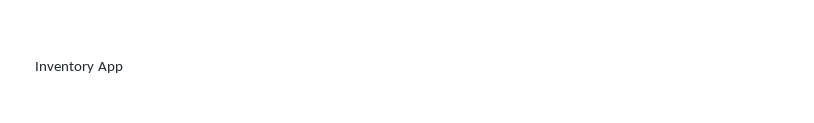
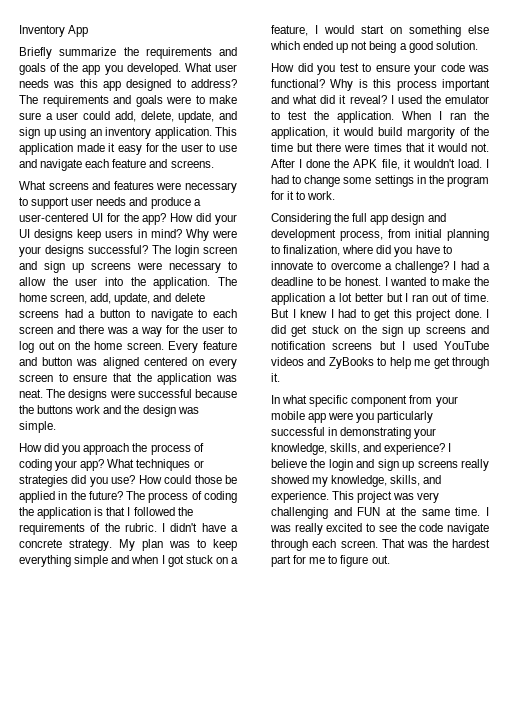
(123, 67) none -> [19,47,237,59] [19,63,237,75] [19,79,237,91] [19,95,237,107] [19,111,237,123] [19,127,237,139] [19,143,237,155] [19,159,214,171] [19,181,237,193] [19,197,201,209] [19,213,238,225] [19,229,237,241] [19,245,237,257] [19,261,237,273] [19,277,237,289] [19,293,205,305] [19,309,237,321] [19,325,237,337] [19,341,237,353] [19,357,237,369] [19,373,237,385] [19,389,237,401] [19,405,199,417] [19,421,56,433] [19,443,204,455] [19,459,204,471] [19,475,237,487] [19,491,237,503] [19,507,193,519] [19,523,238,535] [19,539,237,551] [19,555,238,567] [271,25,489,37] [270,41,478,53] [271,63,489,75] [271,79,490,91] [271,95,489,104] [271,111,489,123] [271,127,489,139] [271,143,489,152] [271,159,489,170] [271,175,489,187] [271,191,336,200] [271,213,446,225] [271,229,489,241] [271,245,452,257] [271,261,490,273] [271,277,489,286] [271,293,489,305] [271,309,489,321] [271,325,489,337] [271,341,489,350] [271,357,489,369] [271,373,280,382] [271,395,458,407] [271,411,434,423] [271,427,437,439] [271,443,452,455] [271,459,489,471] [271,475,442,487] [271,491,440,503] [271,507,489,519] [270,523,489,535] [271,539,490,551] [271,555,390,567] // Briefly summarize the requirements and goals of the app you developed. What user needs was this app designed to address? The requirements and goals were to make sure a user could add, delete, update, and sign up using an inventory application. This application made it easy for the user to use and navigate each feature and screens. // What screens and features were necessary to support user needs and produce a user-centered UI for the app? How did your UI designs keep users in mind? Why were your designs successful? The login screen and sign up screens were necessary to allow the user into the application. The home screen, add, update, and delete screens had a button to navigate to each screen and there was a way for the user to log out on the home screen. Every feature and button was aligned centered on every screen to ensure that the application was neat. The designs were successful because the buttons work and the design was simple. // How did you approach the process of coding your app? What techniques or strategies did you use? How could those be applied in the future? The process of coding the application is that I followed the requirements of the rubric. I didn't have a concrete strategy. My plan was to keep everything simple and when I got stuck on a feature, I would start on something else which ended up not being a good solution. // How did you test to ensure your code was functional? Why is this process important and what did it reveal? I used the emulator to test the application. When I ran the application, it would build margority of the time but there were times that it would not. After I done the APK file, it wouldn't load. I had to change some settings in the program for it to work. // Considering the full app design and development process, from initial planning to finalization, where did you have to innovate to overcome a challenge? I had a deadline to be honest. I wanted to make the application a lot better but I ran out of time. But I knew I had to get this project done. I did get stuck on the sign up screens and notification screens but I used YouTube videos and ZyBooks to help me get through it. // In what specific component from your mobile app were you particularly successful in demonstrating your knowledge, skills, and experience? I believe the login and sign up screens really showed my knowledge, skills, and experience. This project was very challenging and FUN at the same time. I was really excited to see the code navigate through each screen. That was the hardest part for me to figure out.

